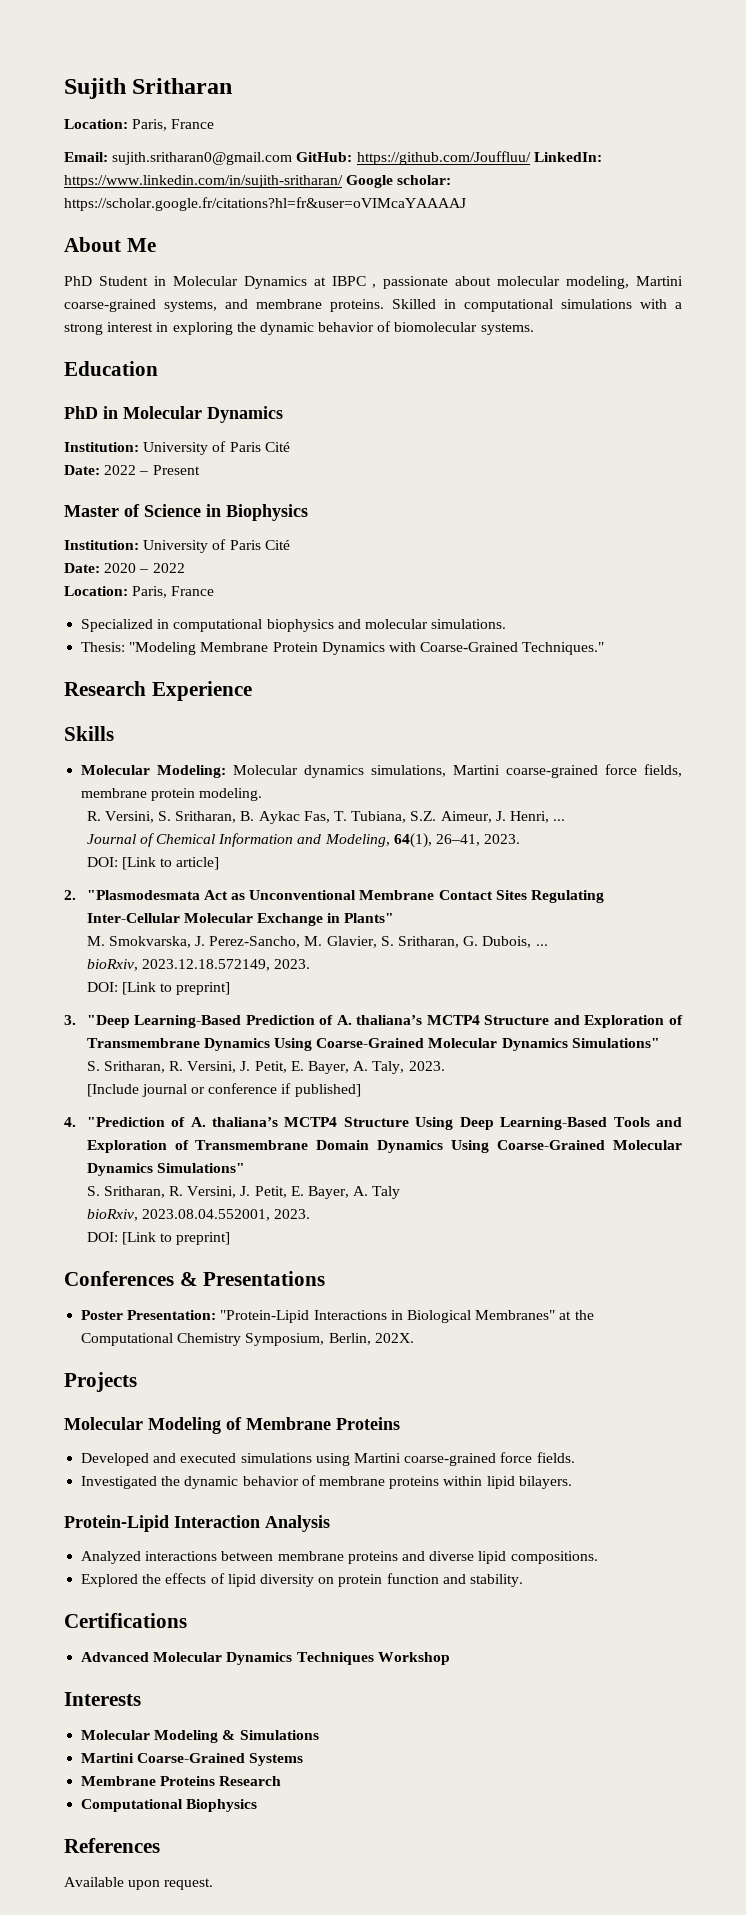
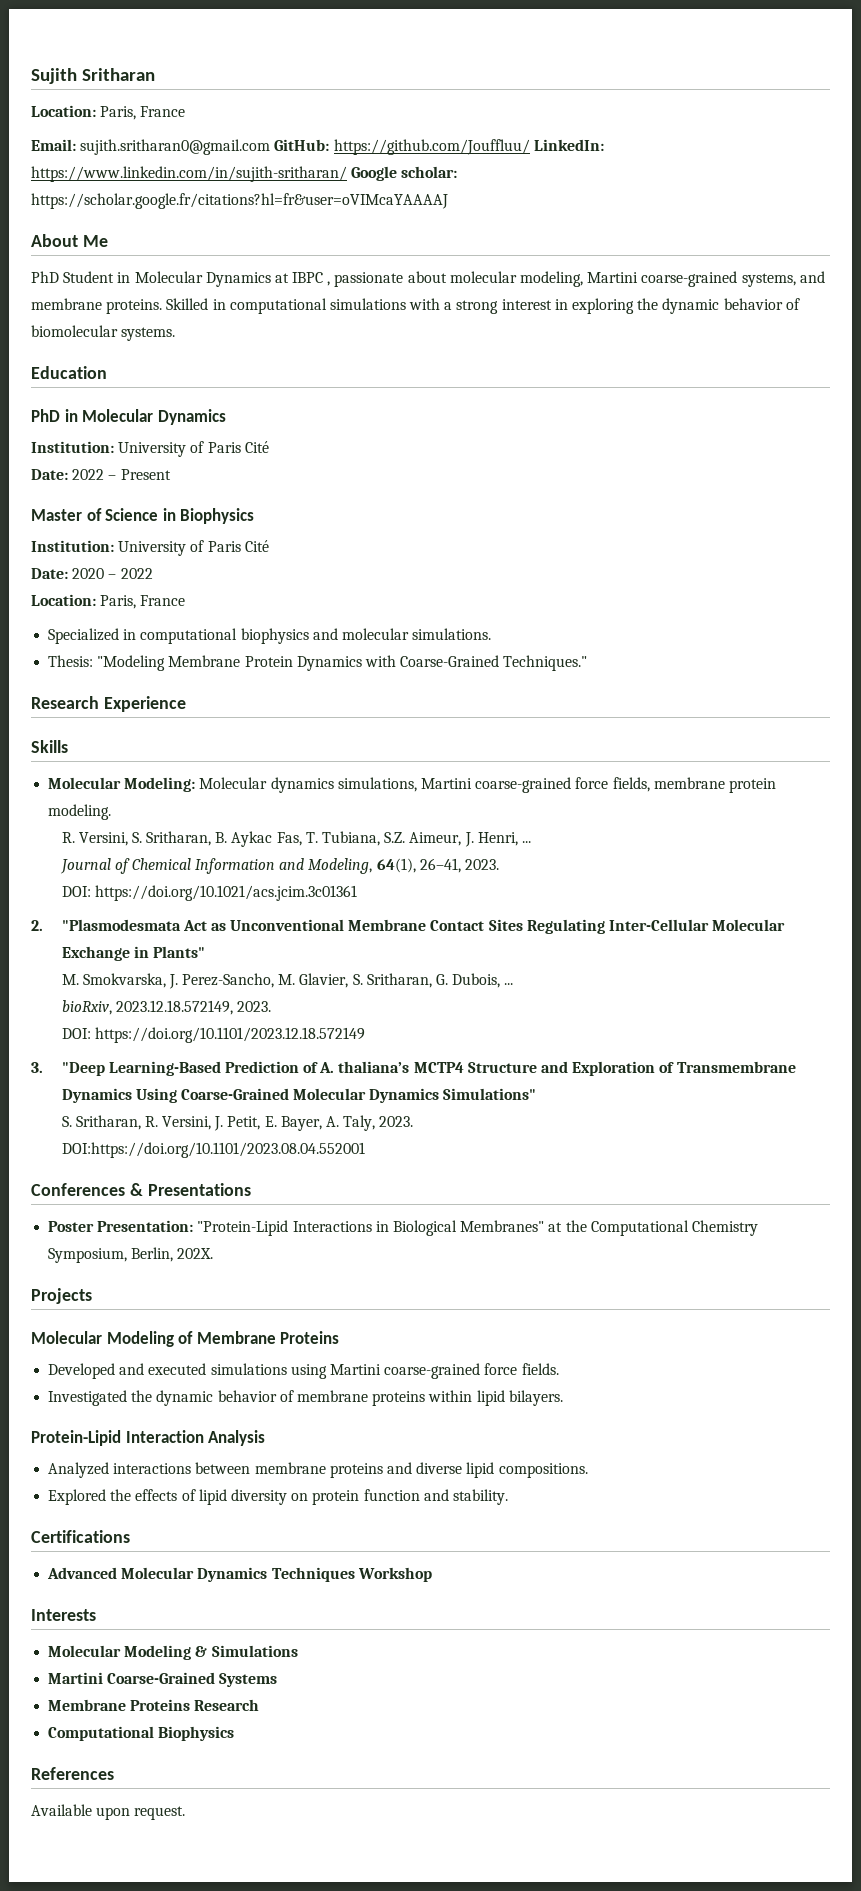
[121,857,220,870] [Link to article] -> [94,885,357,901] https://doi.org/10.1021/acs.jcim.3c01361
[121,982,231,995] [Link to preprint] -> [94,1027,365,1043] https://doi.org/10.1101/2023.12.18.572149
[86,1083,361,1097] [64,1117,682,1130] [86,1140,682,1153] [86,1163,245,1176] [86,1186,401,1199] [86,1209,311,1221] [86,1232,231,1245] [Include journal or conference if published] // 4. "Prediction of A. thaliana’s MCTP4 Structure Using Deep Learning-Based Tools and Exploration of Transmembrane Domain Dynamics Using Coarse-Grained Molecular Dynamics Simulations" // S. Sritharan, R. Versini, J. Petit, E. Bayer, A. Taly // bioRxiv, 2023.08.04.552001, 2023. // DOI: [Link to preprint] -> [61,1142,365,1158] DOI:https://doi.org/10.1101/2023.08.04.552001

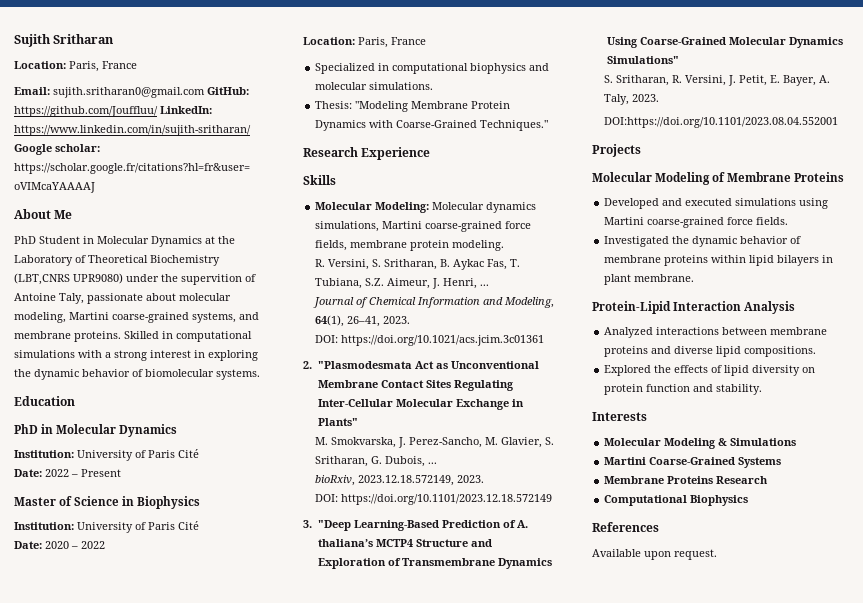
[292,272,331,286] IBPC , -> [218,236,235,244] [14,255,220,266] [14,273,256,285] [14,293,84,304] the Laboratory of Theoretical Biochemistry (LBT,CNRS UPR9080) under the supervition of Antoine Taly,
[31,1183,251,1196] [48,1220,758,1236] [48,1247,214,1263] // Conferences & Presentations // Poster Presentation: "Protein-Lipid Interactions in Biological Membranes" at the Computational Chemistry Symposium, Berlin, 202X. -> (839, 122) none
[508,1390,563,1406] bilayers. -> [777,255,834,266] [604,274,695,285] bilayers in plant membrane.
[31,1530,130,1543] [47,1567,432,1582] // Certifications // Advanced Molecular Dynamics Techniques Workshop -> (763, 389) none

